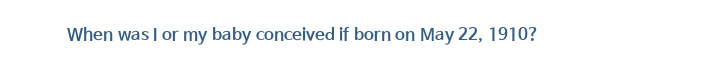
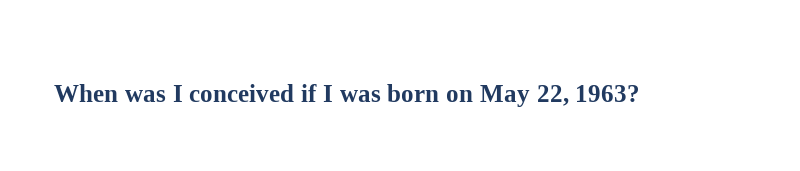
[161,27,351,45] or my baby conceived if -> [189,84,381,102] conceived if I was
[488,27,540,41] 1910? -> [575,85,641,102] 1963?

